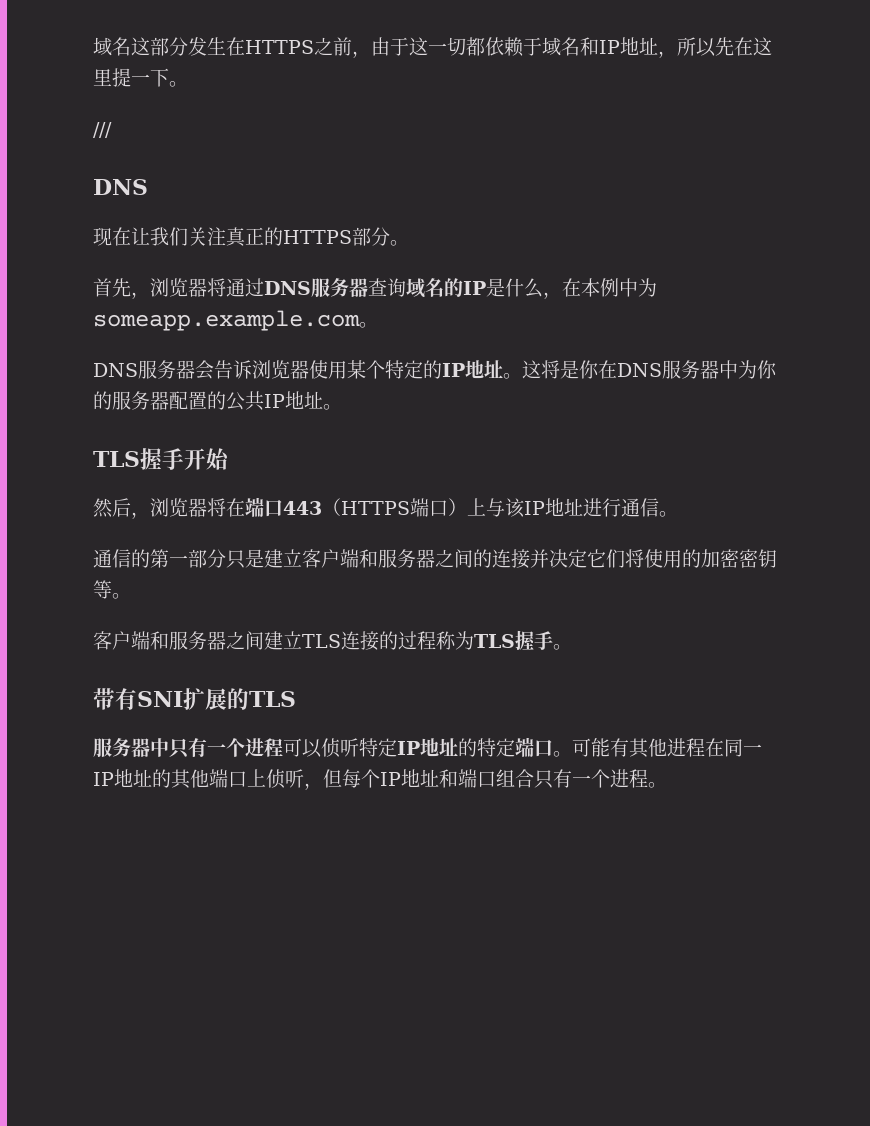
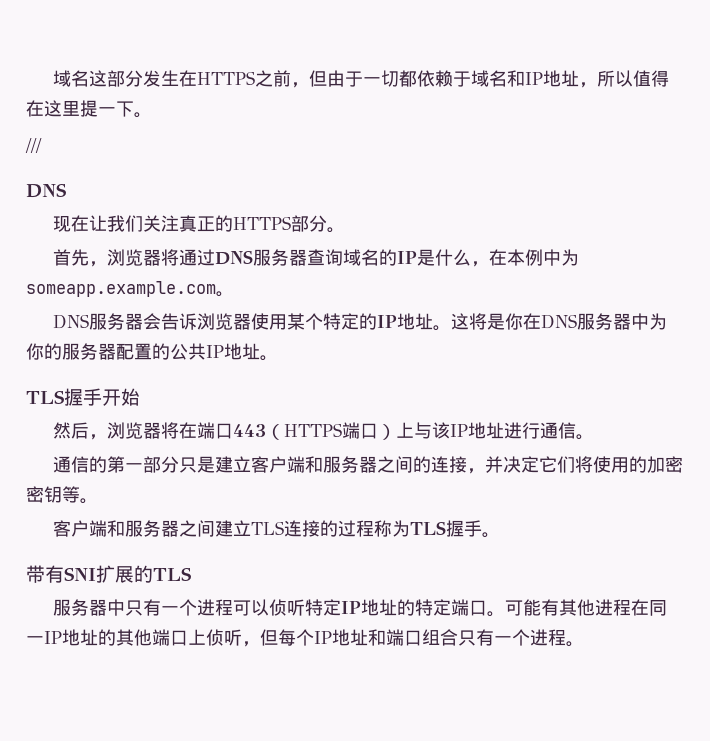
[371,37,428,56] 由于这 -> [308,70,363,87] 但由于
[715,37,734,56] 先 -> [632,70,669,87] 值得
(530, 559) none -> [466,468,485,474] ，

